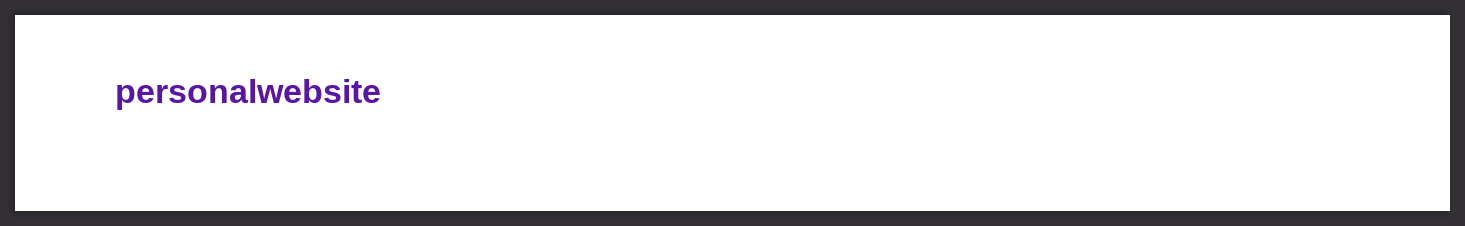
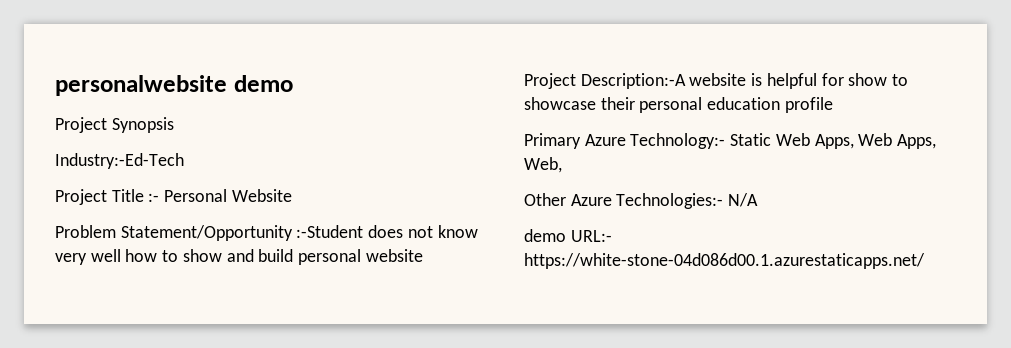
(381, 94) none -> [233,75,293,92] [55,117,174,133] [55,153,184,169] [55,189,292,205] [55,225,478,241] [55,249,423,265] [524,73,909,89] [524,97,833,113] [524,133,937,149] [524,157,562,173] [524,193,759,209] [524,229,612,242] [524,253,925,269] demo // Project Synopsis // Industry:-Ed-Tech // Project Title :- Personal Website // Problem Statement/Opportunity :-Student does not know very well how to show and build personal website // Project Description:-A website is helpful for show to showcase their personal education profile // Primary Azure Technology:- Static Web Apps, Web Apps, Web, // Other Azure Technologies:- N/A // demo URL:- https://white-stone-04d086d00.1.azurestaticapps.net/

